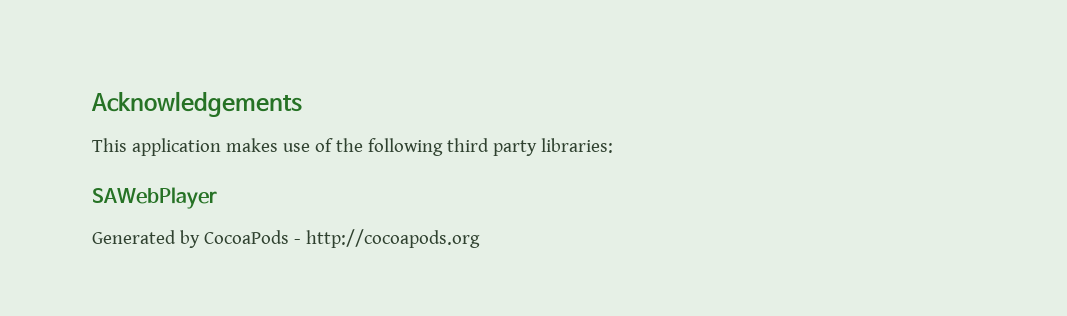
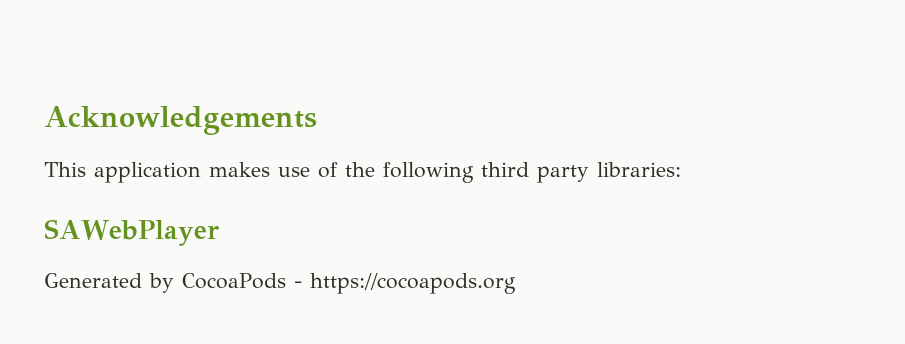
[305,229,480,248] http://cocoapods.org -> [309,273,516,294] https://cocoapods.org

